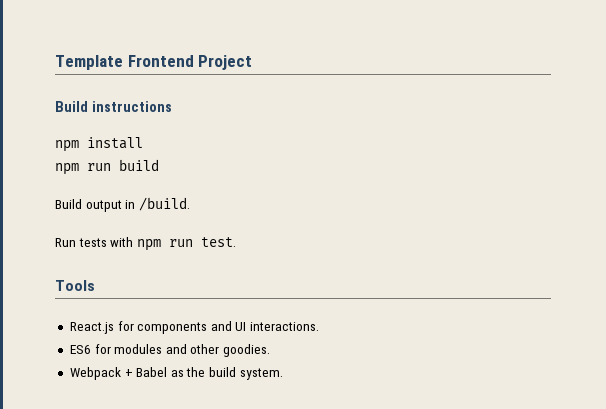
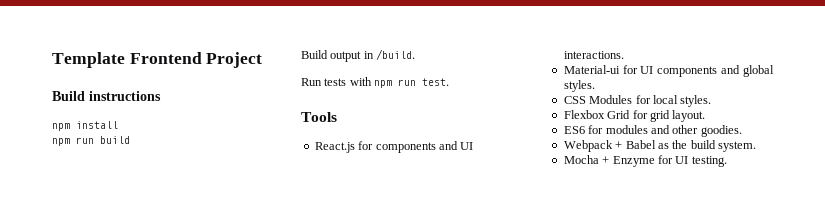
(320, 326) none -> [563,65,774,77] [563,80,595,92] [563,95,712,107] [563,110,706,122] // Material-ui for UI components and global styles. // CSS Modules for local styles. // Flexbox Grid for grid layout.
(283, 374) none -> [563,155,727,167] // Mocha + Enzyme for UI testing.

